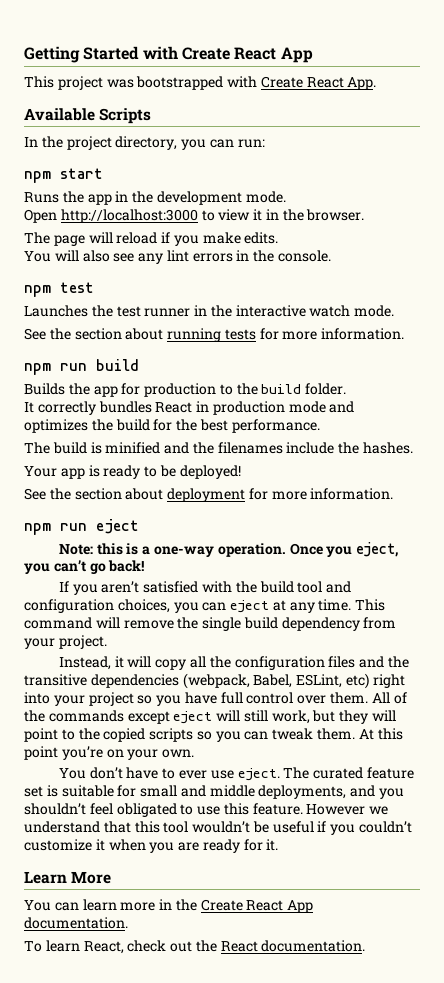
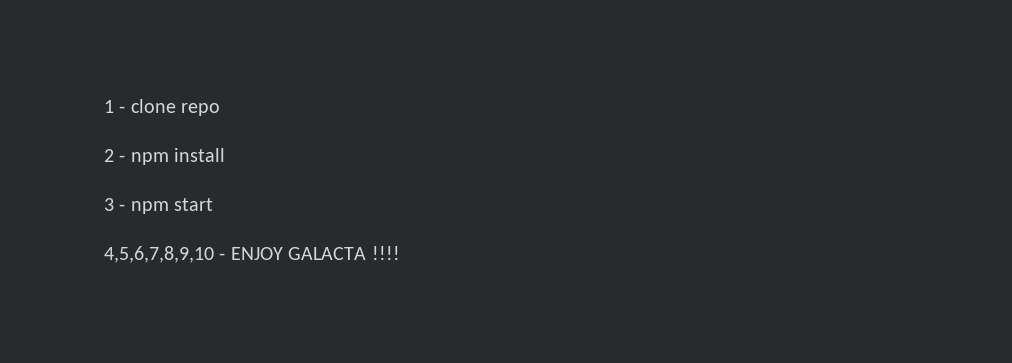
[24,46,313,63] [24,76,377,90] [24,108,152,124] [24,136,265,150] [24,168,103,183] [24,191,286,205] [24,209,365,223] [24,232,279,246] [24,250,332,264] [24,282,94,297] [24,305,395,317] [24,328,405,342] [24,359,139,375] [24,383,347,397] [24,401,355,415] [24,419,320,433] [24,442,414,454] [24,465,241,479] [24,488,394,502] [24,519,139,535] [58,542,399,557] [24,560,145,574] [58,581,352,595] [24,599,386,613] [24,617,397,631] [24,635,107,649] [58,656,409,670] [24,673,405,689] [24,692,407,706] [24,710,397,724] [24,728,403,742] [24,746,195,760] [58,767,414,781] [24,785,405,799] [24,803,389,817] [24,821,413,835] [24,839,279,853] [24,871,112,884] [24,899,314,913] [24,917,128,929] [24,940,366,954] Getting Started with Create React App // This project was bootstrapped with Create React App. // Available Scripts // In the project directory, you can run: // npm start // Runs the app in the development mode. // Open http://localhost:3000 to view it in the browser. // The page will reload if you make edits. // You will also see any lint errors in the console. // npm test // Launches the test runner in the interactive watch mode. // See the section about running tests for more information. // npm run build // Builds the app for production to the build folder. // It correctly bundles React in production mode and optimizes the build for the best performance. // The build is minified and the filenames include the hashes. // Your app is ready to be deployed! // See the section about deployment for more information. // npm run eject // Note: this is a one-way operation. Once you eject, you can’t go back! // If you aren’t satisfied with the build tool and configuration choices, you can eject at any time. This command will remove the single build dependency from your project. // Instead, it will copy all the configuration files and the transitive dependencies (webpack, Babel, ESLint, etc) right into your project so you have full control over them. All of the commands except eject will still work, but they will point to the copied scripts so you can tweak them. At this point you’re on your own. // You don’t have to ever use eject. The curated feature set is suitable for small and middle deployments, and you shouldn’t feel obligated to use this feature. However we understand that this tool wouldn’t be useful if you couldn’t customize it when you are ready for it. // Learn More // You can learn more in the Create React App documentation. // To learn React, check out the React documentation. -> [104,99,221,116] [104,148,226,165] [104,198,214,214] [104,246,400,263] 1 - clone repo // 2 - npm install // 3 - npm start // 4,5,6,7,8,9,10 - ENJOY GALACTA !!!!

